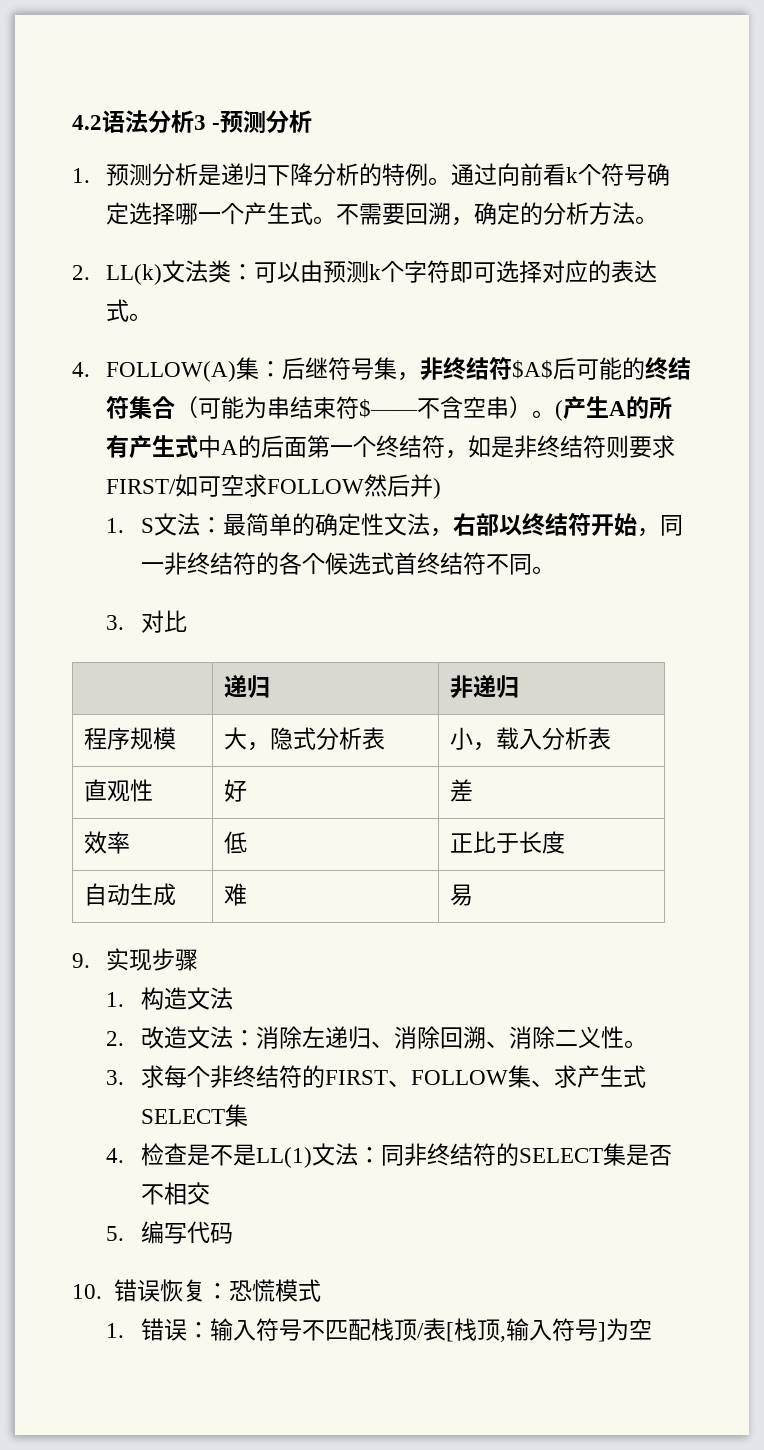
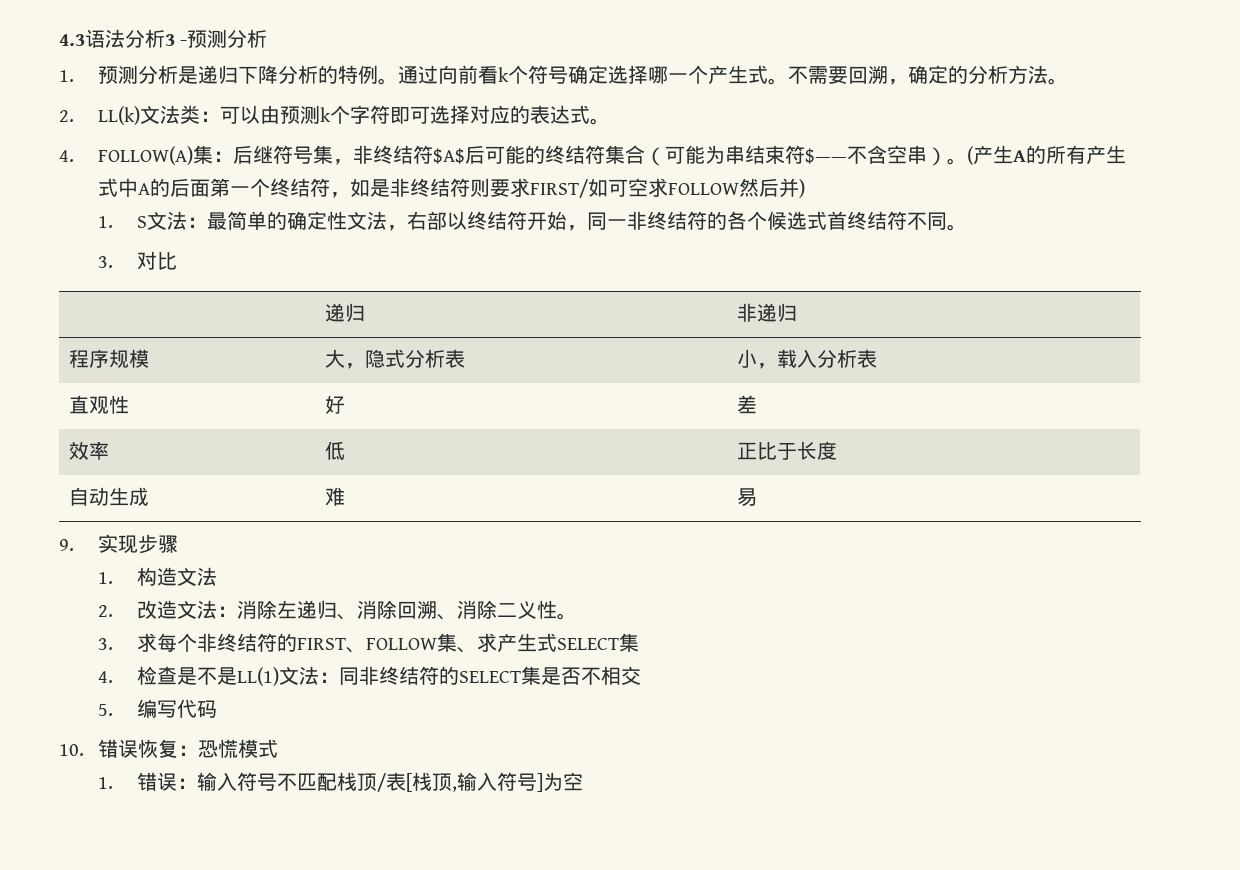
[72,115,102,130] 4.2 -> [59,34,85,46] 4.3

